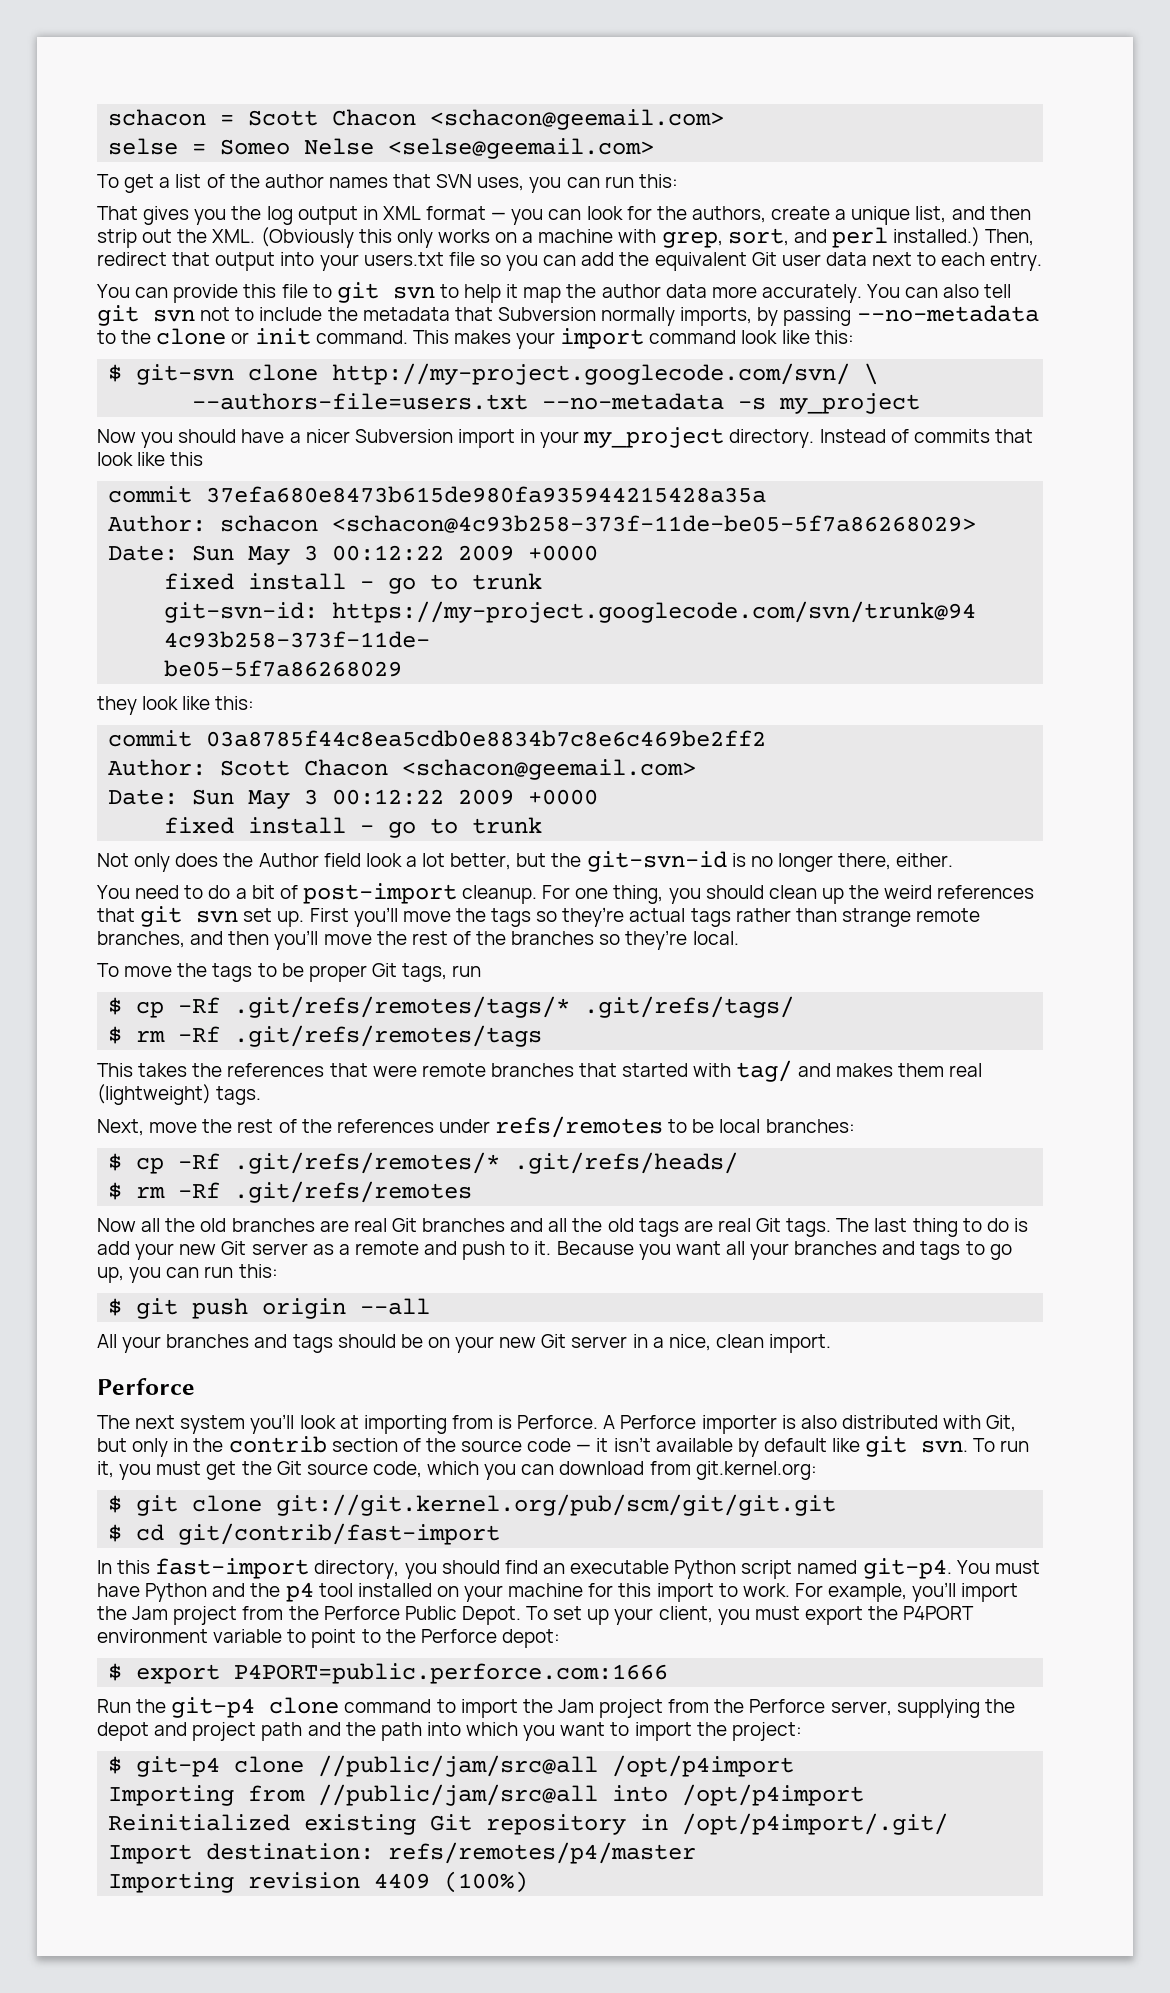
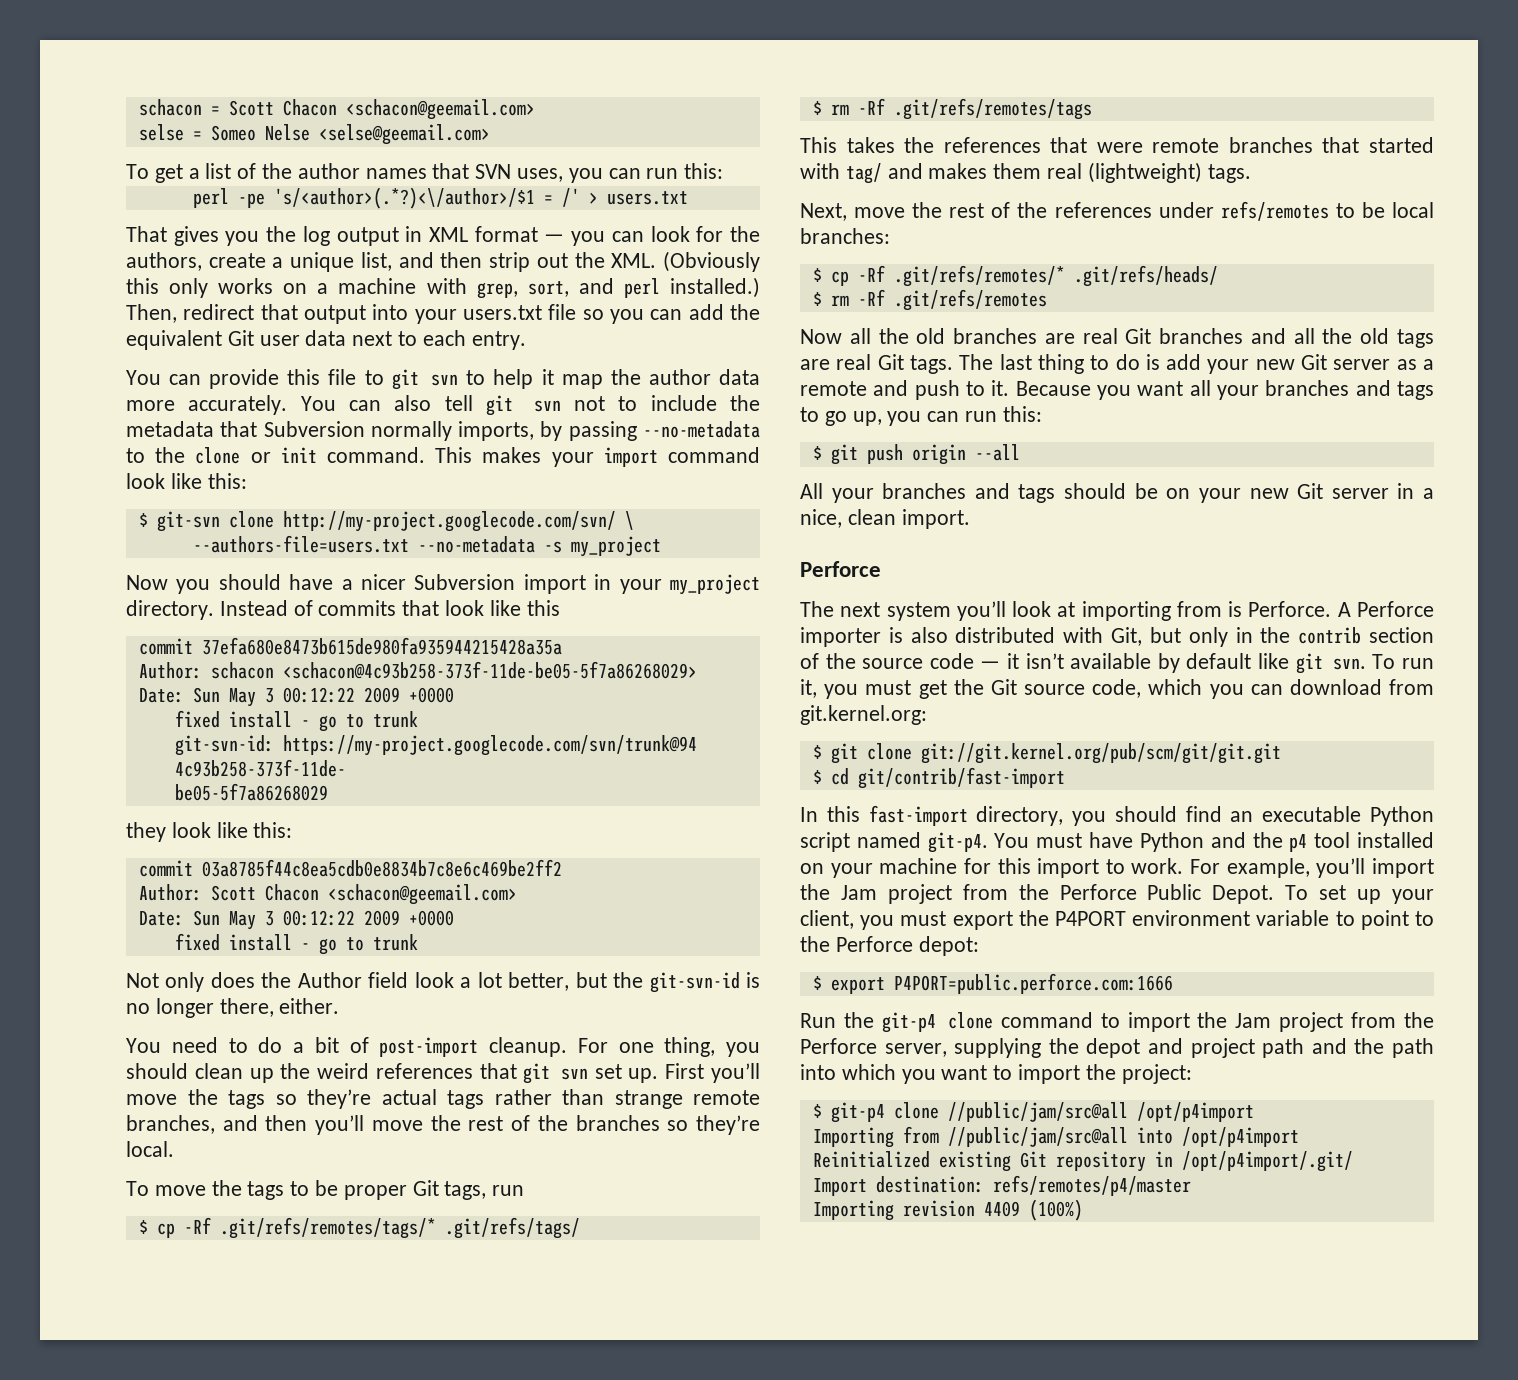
(678, 181) none -> [192,187,688,209] // perl -pe 's/<author>(.*?)<\/author>/$1 = /' > users.txt

